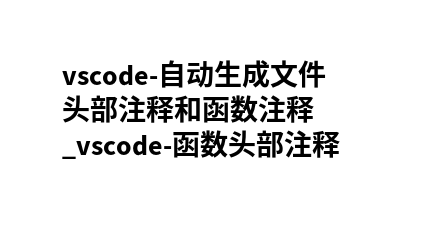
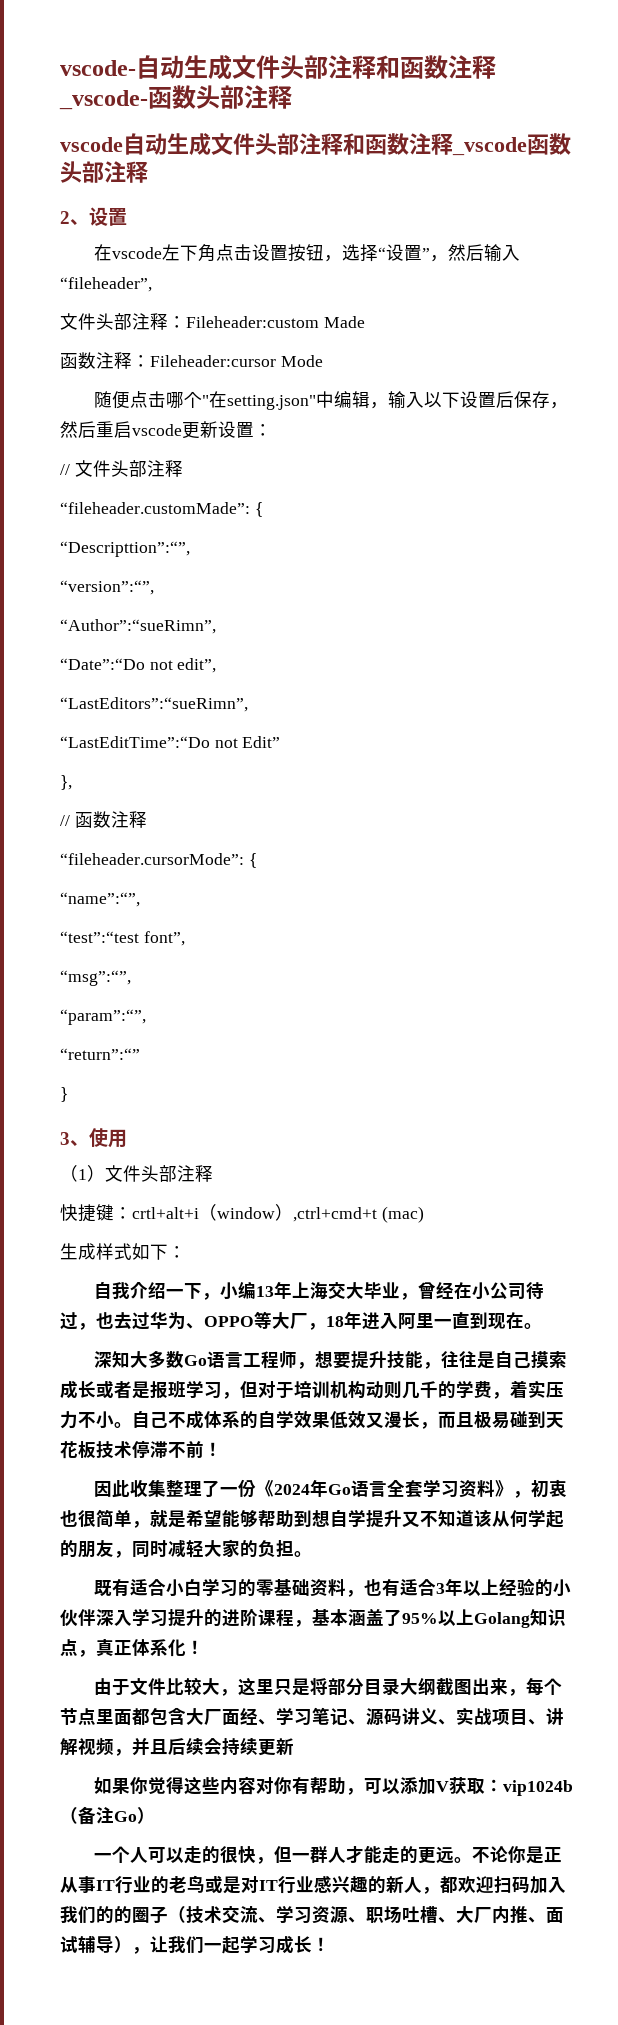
(340, 144) none -> [60,133,571,156] [60,161,148,183] [60,207,127,226] [93,244,520,262] [60,277,152,292] [60,313,365,330] [60,352,323,369] [93,391,568,410] [60,421,272,439] [60,460,183,477] [60,502,263,517] [60,541,190,557] [60,580,154,595] [60,619,216,634] [60,658,217,673] [60,697,248,712] [60,736,281,748] [60,775,72,790] [60,811,147,828] [60,853,257,868] [60,892,140,907] [60,931,185,946] [60,970,131,986] [60,1009,146,1025] [60,1048,140,1060] [60,1087,68,1102] [60,1128,127,1148] [60,1165,213,1182] [60,1204,424,1223] [60,1243,186,1260] [93,1281,544,1300] [60,1311,542,1330] [93,1350,567,1369] [60,1380,564,1399] [60,1410,564,1429] [60,1440,222,1459] [93,1479,567,1498] [60,1509,564,1528] [60,1539,312,1558] [93,1578,571,1597] [60,1608,566,1628] [60,1639,204,1657] [93,1677,562,1696] [60,1707,564,1726] [60,1737,294,1756] [93,1776,573,1796] [60,1806,155,1825] [93,1845,562,1864] [60,1875,566,1894] [60,1905,564,1924] [60,1935,330,1954] // vscode自动生成文件头部注释和函数注释_vscode函数头部注释 // 2、设置 // 在vscode左下角点击设置按钮，选择“设置”，然后输入“fileheader”, // 文件头部注释：Fileheader:custom Made // 函数注释：Fileheader:cursor Mode // 随便点击哪个"在setting.json"中编辑，输入以下设置后保存，然后重启vscode更新设置： // // 文件头部注释 // “fileheader.customMade”: { // “Descripttion”:“”, // “version”:“”, // “Author”:“sueRimn”, // “Date”:“Do not edit”, // “LastEditors”:“sueRimn”, // “LastEditTime”:“Do not Edit” // }, // // 函数注释 // “fileheader.cursorMode”: { // “name”:“”, // “test”:“test font”, // “msg”:“”, // “param”:“”, // “return”:“” // } // 3、使用 // （1）文件头部注释 // 快捷键：crtl+alt+i（window）,ctrl+cmd+t (mac) // 生成样式如下： // 自我介绍一下，小编13年上海交大毕业，曾经在小公司待过，也去过华为、OPPO等大厂，18年进入阿里一直到现在。 // 深知大多数Go语言工程师，想要提升技能，往往是自己摸索成长或者是报班学习，但对于培训机构动则几千的学费，着实压力不小。自己不成体系的自学效果低效又漫长，而且极易碰到天花板技术停滞不前！ // 因此收集整理了一份《2024年Go语言全套学习资料》，初衷也很简单，就是希望能够帮助到想自学提升又不知道该从何学起的朋友，同时减轻大家的负担。 // 既有适合小白学习的零基础资料，也有适合3年以上经验的小伙伴深入学习提升的进阶课程，基本涵盖了95%以上Golang知识点，真正体系化！ // 由于文件比较大，这里只是将部分目录大纲截图出来，每个节点里面都包含大厂面经、学习笔记、源码讲义、实战项目、讲解视频，并且后续会持续更新 // 如果你觉得这些内容对你有帮助，可以添加V获取：vip1024b（备注Go） // 一个人可以走的很快，但一群人才能走的更远。不论你是正从事IT行业的老鸟或是对IT行业感兴趣的新人，都欢迎扫码加入我们的的圈子（技术交流、学习资源、职场吐槽、大厂内推、面试辅导），让我们一起学习成长！

